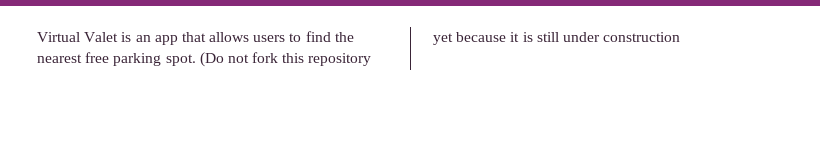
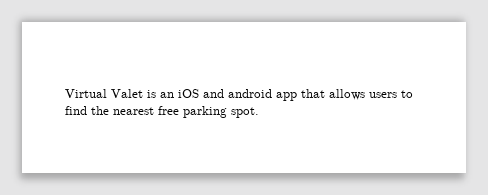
(151, 38) none -> [178,89,272,98] iOS and android
[199,52,372,67] [433,32,681,45] (Do not fork this repository yet because it is still under construction -> (259, 112) none

